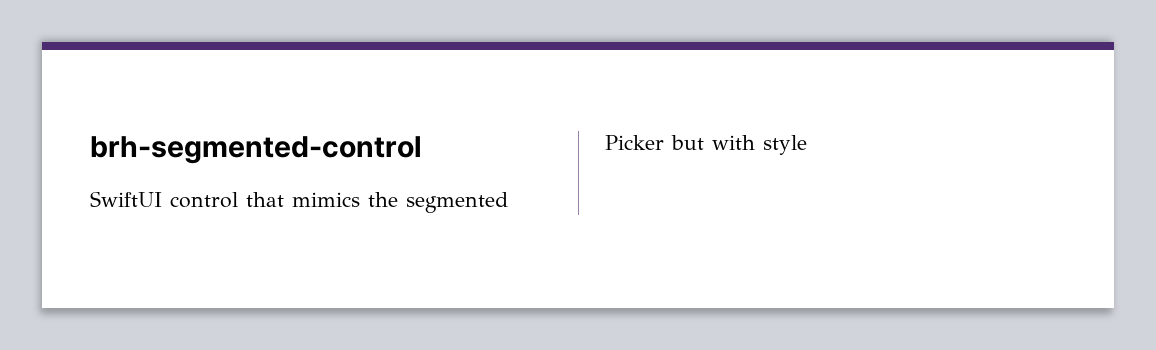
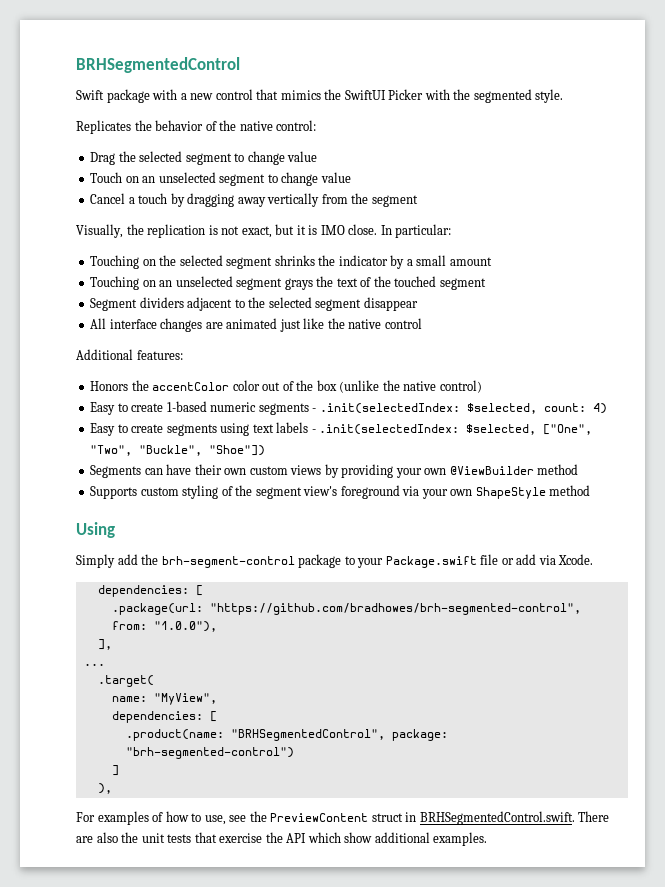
[90,136,422,164] [90,191,508,213] [605,135,807,155] brh-segmented-control // SwiftUI control that mimics the segmented Picker but with style -> [76,57,240,73] [76,89,564,103] [76,120,317,134] [90,151,318,165] [90,172,351,186] [90,193,418,207] [76,224,452,238] [90,255,492,269] [90,276,486,290] [90,297,418,311] [90,318,422,332] [76,349,183,360] [90,380,482,393] [90,401,607,415] [90,422,593,436] [90,445,266,456] [90,464,579,478] [90,485,591,499] [76,522,115,538] [76,554,594,568] [97,585,203,597] [111,603,581,615] [111,621,217,632] [97,639,112,650] [83,663,105,666] [97,675,154,687] [111,693,217,705] [111,711,217,723] [125,729,448,741] [125,747,294,759] [111,765,119,776] [97,783,112,794] [76,811,610,825] [76,832,488,846] BRHSegmentedControl // Swift package with a new control that mimics the SwiftUI Picker with the segmented style. // Replicates the behavior of the native control: // Drag the selected segment to change value // Touch on an unselected segment to change value // Cancel a touch by dragging away vertically from the segment // Visually, the replication is not exact, but it is IMO close. In particular: // Touching on the selected segment shrinks the indicator by a small amount // Touching on an unselected segment grays the text of the touched segment // Segment dividers adjacent to the selected segment disappear // All interface changes are animated just like the native control // Additional features: // Honors the accentColor color out of the box (unlike the native control) // Easy to create 1-based numeric segments - .init(selectedIndex: $selected, count: 4) // Easy to create segments using text labels - .init(selectedIndex: $selected, ["One", "Two", "Buckle", "Shoe"]) // Segments can have their own custom views by providing your own @ViewBuilder method // Supports custom styling of the segment view's foreground via your own ShapeStyle method // Using // Simply add the brh-segment-control package to your Package.swift file or add via Xcode. // dependencies: [ // .package(url: "https://github.com/bradhowes/brh-segmented-control", from: "1.0.0"), // ], // ... // .target( // name: "MyView", // dependencies: [ // .product(name: "BRHSegmentedControl", package: "brh-segmented-control") // ] // ), // For examples of how to use, see the PreviewContent struct in BRHSegmentedControl.swift. There are also the unit tests that exercise the API which show additional examples.

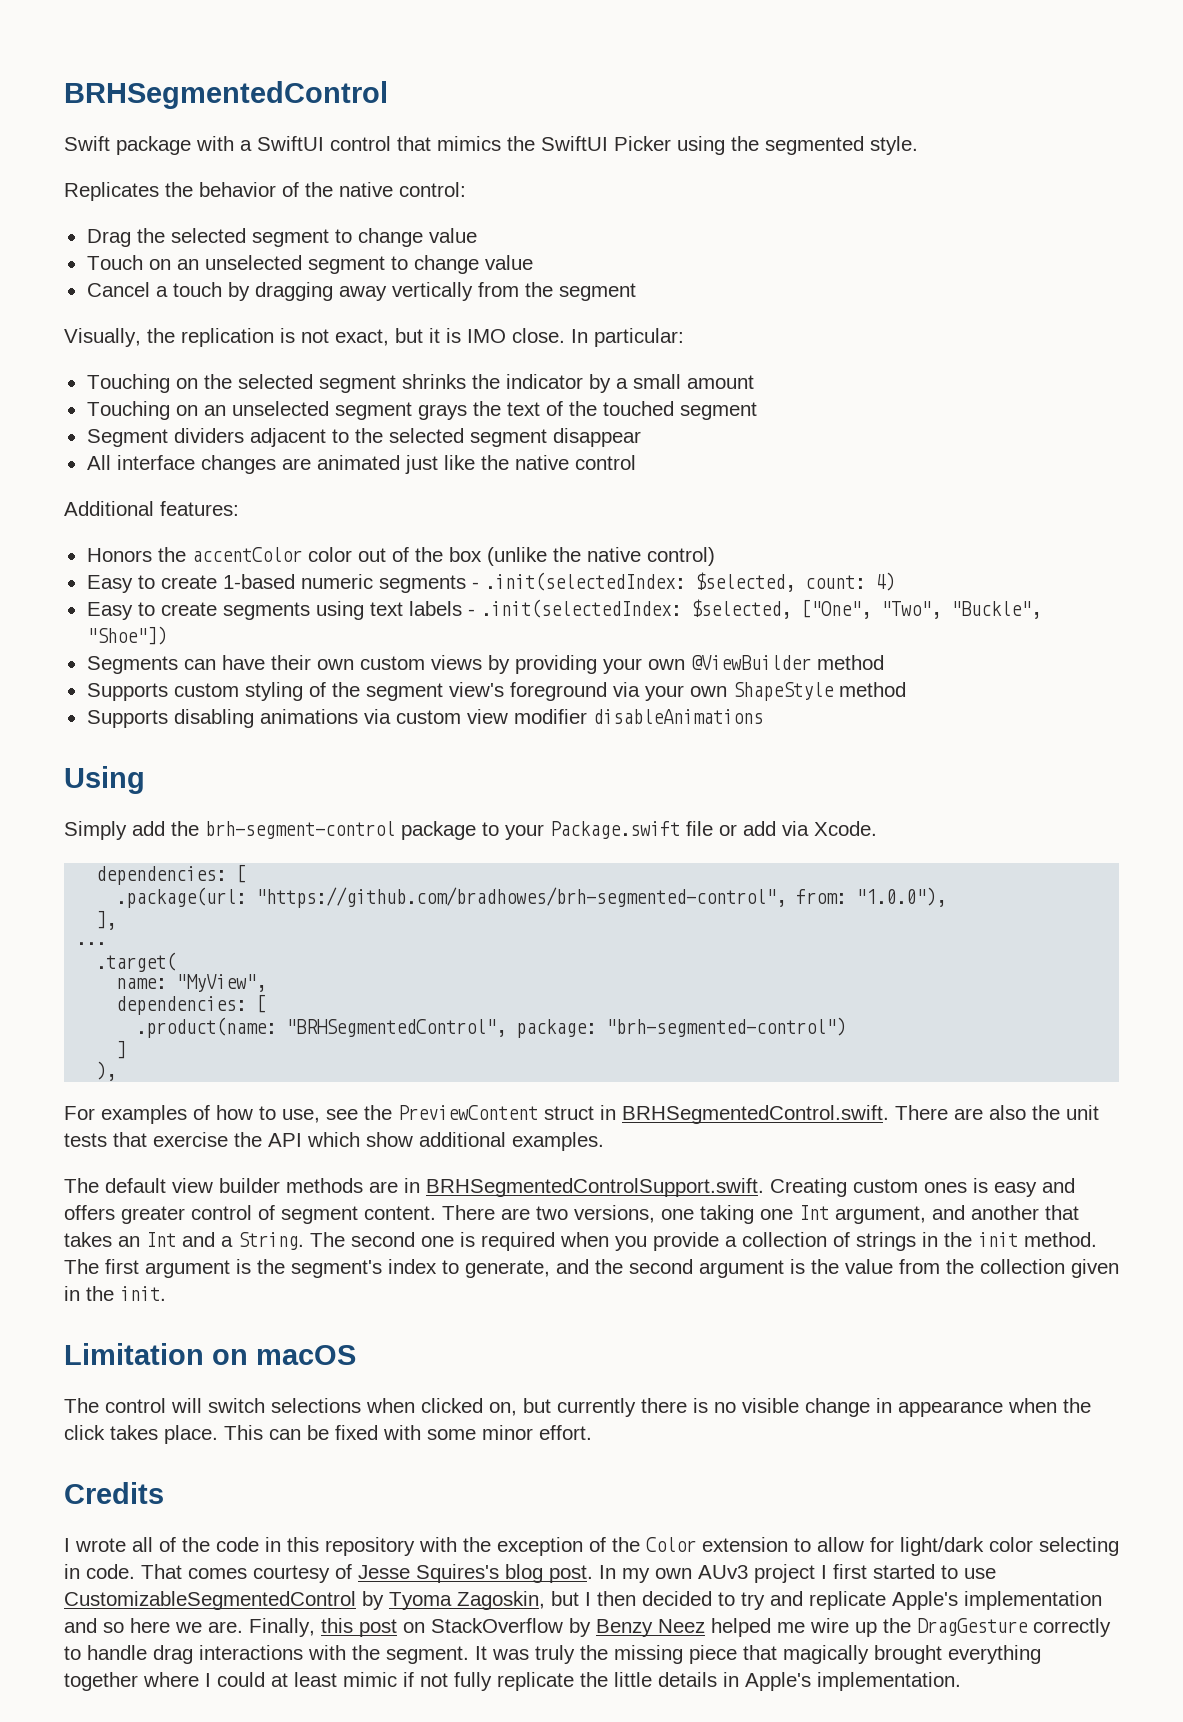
[190,93,214,100] new -> [257,136,324,151] SwiftUI
[424,89,450,100] with -> [677,136,725,155] using
(591, 490) none -> [86,709,763,728] // Supports disabling animations via custom view modifier disableAnimations
(488, 839) none -> [64,1178,1075,1197] [64,1205,1079,1224] [64,1232,1097,1251] [64,1259,1119,1278] [64,1286,166,1301] [64,1343,356,1365] [64,1398,1091,1417] [64,1425,592,1444] [64,1482,164,1504] [64,1537,1119,1556] [64,1564,996,1583] [64,1591,1102,1610] [64,1618,1111,1637] [64,1645,1041,1664] [64,1672,961,1691] // The default view builder methods are in BRHSegmentedControlSupport.swift. Creating custom ones is easy and offers greater control of segment content. There are two versions, one taking one Int argument, and another that takes an Int and a String. The second one is required when you provide a collection of strings in the init method. The first argument is the segment's index to generate, and the second argument is the value from the collection given in the init. // Limitation on macOS // The control will switch selections when clicked on, but currently there is no visible change in appearance when the click takes place. This can be fixed with some minor effort. // Credits // I wrote all of the code in this repository with the exception of the Color extension to allow for light/dark color selecting in code. That comes courtesy of Jesse Squires's blog post. In my own AUv3 project I first started to use CustomizableSegmentedControl by Tyoma Zagoskin, but I then decided to try and replicate Apple's implementation and so here we are. Finally, this post on StackOverflow by Benzy Neez helped me wire up the DragGesture correctly to handle drag interactions with the segment. It was truly the missing piece that magically brought everything together where I could at least mimic if not fully replicate the little details in Apple's implementation.

